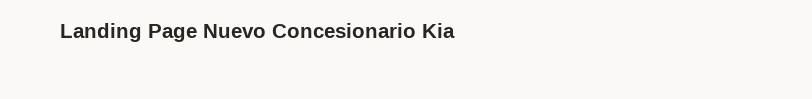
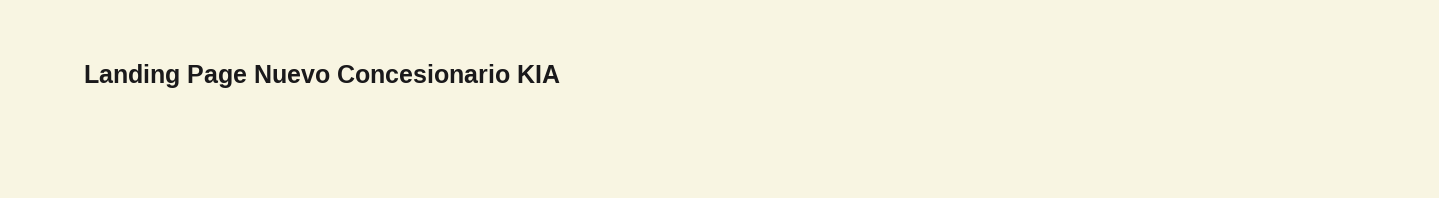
[422,23,455,38] Kia -> [517,65,560,83] KIA

